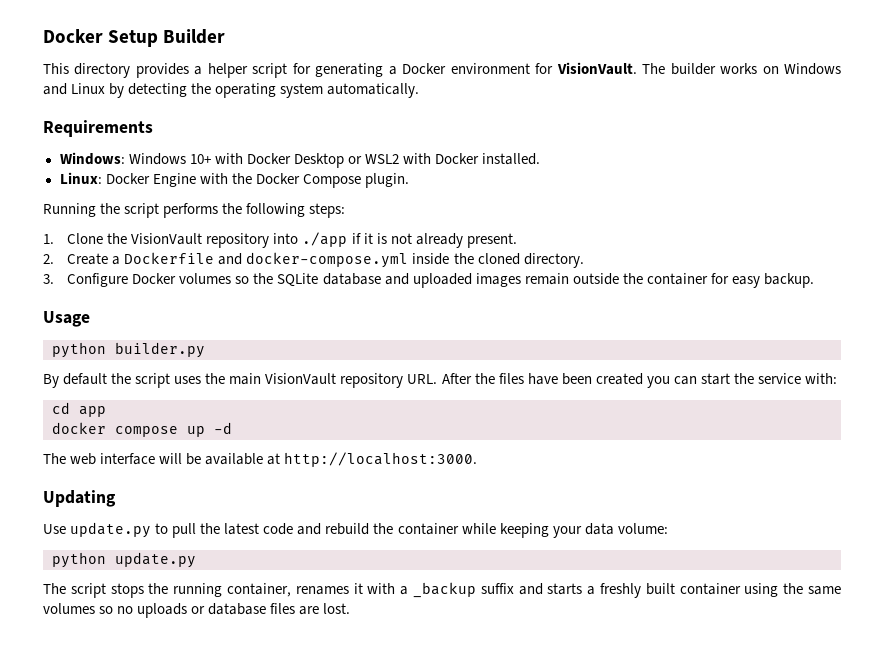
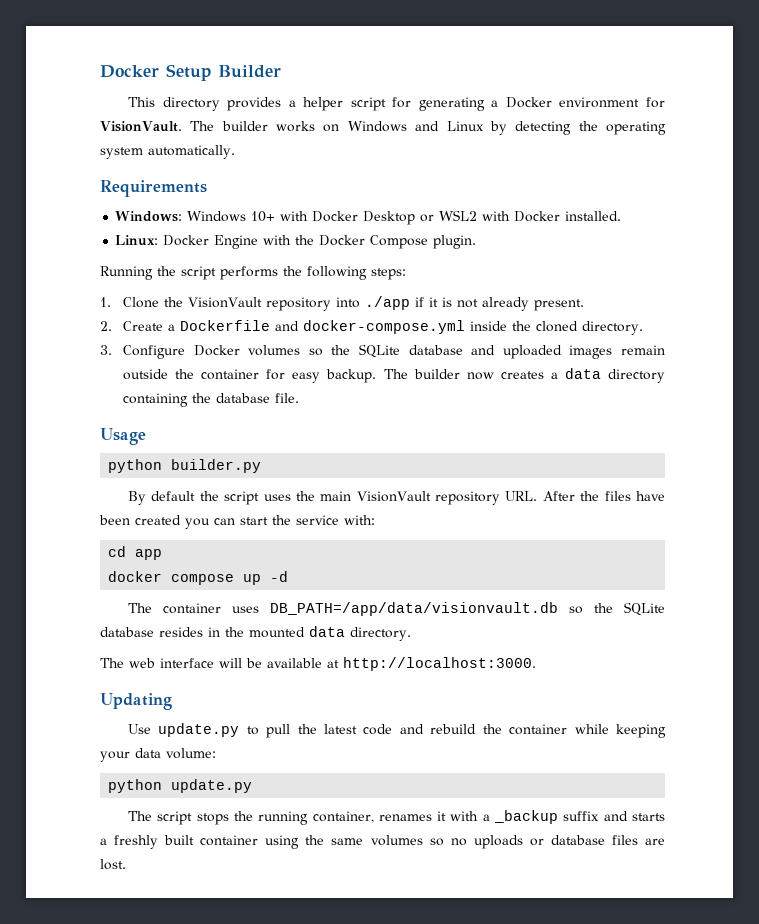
(814, 280) none -> [383,368,665,383] [123,393,300,407] The builder now creates a data directory containing the database file.
(232, 428) none -> [127,602,665,616] [100,626,411,641] // The container uses DB_PATH=/app/data/visionvault.db so the SQLite database resides in the mounted data directory.

